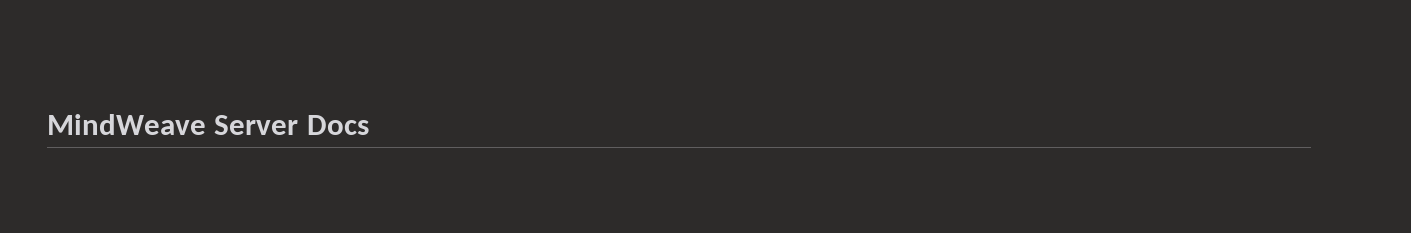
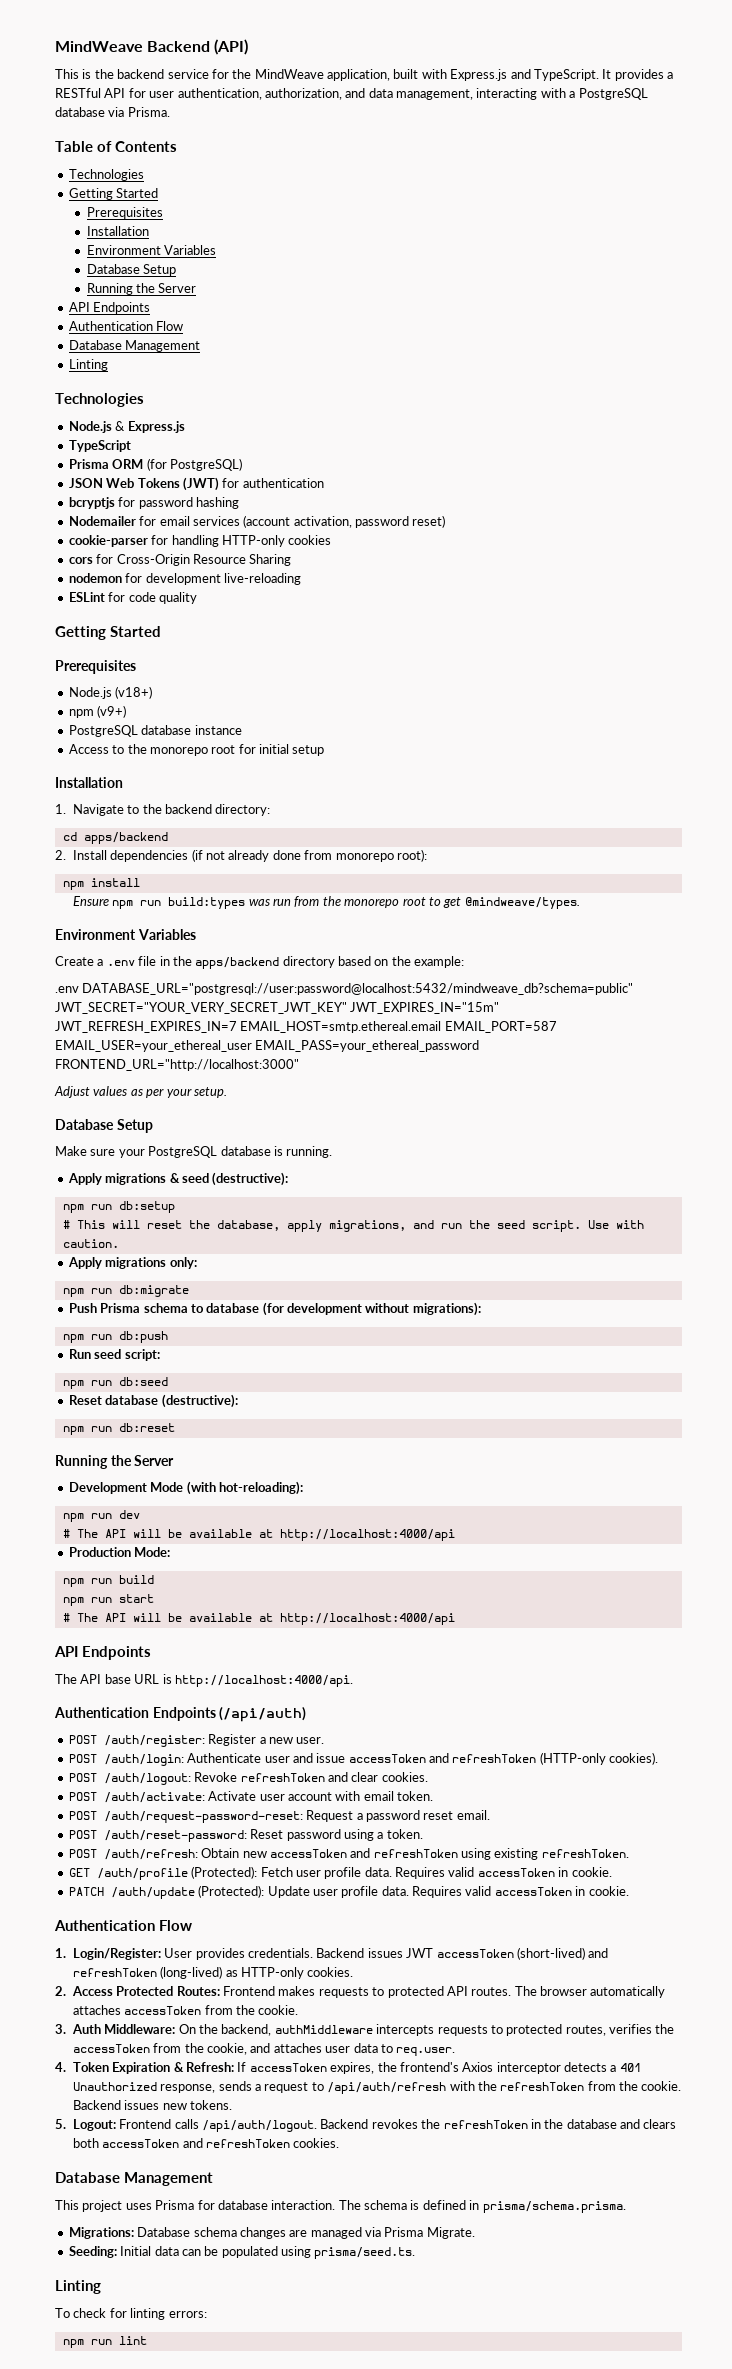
[47,114,369,135] MindWeave Server Docs -> [55,39,249,55] [55,69,673,81] [55,88,648,100] [55,107,170,117] [55,141,177,152] [68,169,144,181] [68,188,159,200] [86,207,163,219] [86,226,149,236] [86,245,217,255] [86,264,177,276] [86,283,197,295] [68,302,151,314] [68,321,184,331] [68,340,201,352] [68,359,108,371] [55,393,144,407] [68,421,185,433] [68,440,131,452] [68,458,242,471] [68,477,324,491] [68,497,239,509] [68,515,446,528] [68,535,332,547] [68,554,292,566] [68,573,301,585] [68,592,197,604] [55,626,161,640] [55,660,136,674] [68,686,153,699] [68,705,127,718] [68,725,242,737] [68,744,325,756] [55,777,123,788] [55,804,271,816] [62,832,168,844] [55,849,427,862] [62,878,140,890] [72,896,580,909] [55,929,196,940] [55,956,465,969] [55,983,634,995] [55,1002,500,1014] [55,1021,557,1033] [55,1040,480,1052] [55,1059,299,1071] [54,1086,227,1098] [55,1119,153,1133] [55,1146,333,1158] [67,1172,289,1186] [62,1201,175,1213] [62,1220,644,1232] [62,1239,119,1248] [67,1257,197,1269] [62,1285,189,1297] [68,1302,481,1316] [62,1331,168,1343] [68,1349,160,1361] [62,1377,168,1389] [68,1394,238,1408] [62,1423,175,1435] [55,1455,175,1469] [68,1481,303,1495] [62,1510,140,1522] [62,1529,455,1541] [68,1547,171,1557] [62,1575,154,1587] [62,1594,154,1606] [62,1613,455,1625] [54,1646,151,1660] [55,1674,353,1687] [54,1707,307,1722] [68,1734,325,1747] [68,1752,659,1766] [68,1772,428,1785] [68,1791,433,1803] [68,1810,490,1823] [68,1829,423,1842] [68,1848,629,1860] [68,1866,612,1880] [68,1885,629,1899] [54,1920,192,1931] [55,1947,609,1960] [72,1966,354,1979] [55,1986,666,1998] [72,2005,299,2015] [55,2024,675,2036] [72,2043,456,2056] [55,2062,641,2074] [72,2081,682,2094] [72,2100,233,2110] [55,2119,677,2132] [72,2138,340,2148] [55,2172,213,2186] [55,2200,626,2213] [68,2227,475,2239] [68,2246,416,2259] [55,2280,101,2294] [55,2308,207,2320] [62,2336,147,2348] MindWeave Backend (API) // This is the backend service for the MindWeave application, built with Express.js and TypeScript. It provides a RESTful API for user authentication, authorization, and data management, interacting with a PostgreSQL database via Prisma. // Table of Contents // Technologies // Getting Started // Prerequisites // Installation // Environment Variables // Database Setup // Running the Server // API Endpoints // Authentication Flow // Database Management // Linting // Technologies // Node.js & Express.js // TypeScript // Prisma ORM (for PostgreSQL) // JSON Web Tokens (JWT) for authentication // bcryptjs for password hashing // Nodemailer for email services (account activation, password reset) // cookie-parser for handling HTTP-only cookies // cors for Cross-Origin Resource Sharing // nodemon for development live-reloading // ESLint for code quality // Getting Started // Prerequisites // Node.js (v18+) // npm (v9+) // PostgreSQL database instance // Access to the monorepo root for initial setup // Installation // 1. Navigate to the backend directory: // cd apps/backend // 2. Install dependencies (if not already done from monorepo root): // npm install // Ensure npm run build:types was run from the monorepo root to get @mindweave/types. // Environment Variables // Create a .env file in the apps/backend directory based on the example: // .env DATABASE_URL="postgresql://user:password@localhost:5432/mindweave_db?schema=public" JWT_SECRET="YOUR_VERY_SECRET_JWT_KEY" JWT_EXPIRES_IN="15m" JWT_REFRESH_EXPIRES_IN=7 EMAIL_HOST=smtp.ethereal.email EMAIL_PORT=587 EMAIL_USER=your_ethereal_user EMAIL_PASS=your_ethereal_password FRONTEND_URL="http://localhost:3000" // Adjust values as per your setup. // Database Setup // Make sure your PostgreSQL database is running. // Apply migrations & seed (destructive): // npm run db:setup // # This will reset the database, apply migrations, and run the seed script. Use with caution. // Apply migrations only: // npm run db:migrate // Push Prisma schema to database (for development without migrations): // npm run db:push // Run seed script: // npm run db:seed // Reset database (destructive): // npm run db:reset // Running the Server // Development Mode (with hot-reloading): // npm run dev // # The API will be available at http://localhost:4000/api // Production Mode: // npm run build // npm run start // # The API will be available at http://localhost:4000/api // API Endpoints // The API base URL is http://localhost:4000/api. // Authentication Endpoints (/api/auth) // POST /auth/register: Register a new user. // POST /auth/login: Authenticate user and issue accessToken and refreshToken (HTTP-only cookies). // POST /auth/logout: Revoke refreshToken and clear cookies. // POST /auth/activate: Activate user account with email token. // POST /auth/request-password-reset: Request a password reset email. // POST /auth/reset-password: Reset password using a token. // POST /auth/refresh: Obtain new accessToken and refreshToken using existing refreshToken. // GET /auth/profile (Protected): Fetch user profile data. Requires valid accessToken in cookie. // PATCH /auth/update (Protected): Update user profile data. Requires valid accessToken in cookie. // Authentication Flow // 1. Login/Register: User provides credentials. Backend issues JWT accessToken (short-lived) and refreshToken (long-lived) as HTTP-only cookies. // 2. Access Protected Routes: Frontend makes requests to protected API routes. The browser automatically attaches accessToken from the cookie. // 3. Auth Middleware: On the backend, authMiddleware intercepts requests to protected routes, verifies the accessToken from the cookie, and attaches user data to req.user. // 4. Token Expiration & Refresh: If accessToken expires, the frontend's Axios interceptor detects a 401 Unauthorized response, sends a request to /api/auth/refresh with the refreshToken from the cookie. Backend issues new tokens. // 5. Logout: Frontend calls /api/auth/logout. Backend revokes the refreshToken in the database and clears both accessToken and refreshToken cookies. // Database Management // This project uses Prisma for database interaction. The schema is defined in prisma/schema.prisma. // Migrations: Database schema changes are managed via Prisma Migrate. // Seeding: Initial data can be populated using prisma/seed.ts. // Linting // To check for linting errors: // npm run lint

